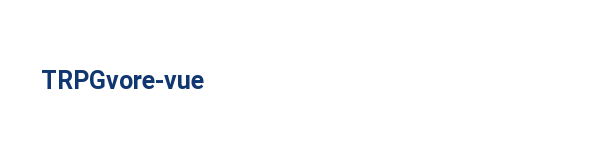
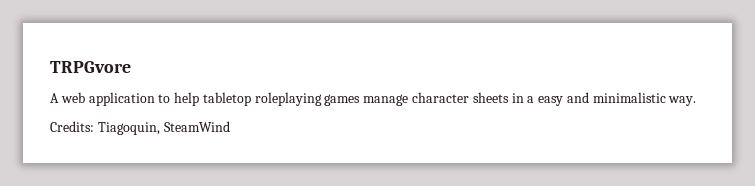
[41,70,204,89] TRPGvore-vue -> [50,61,131,73] [50,92,697,106] [50,121,230,135] TRPGvore // A web application to help tabletop roleplaying games manage character sheets in a easy and minimalistic way. // Credits: Tiagoquin, SteamWind

